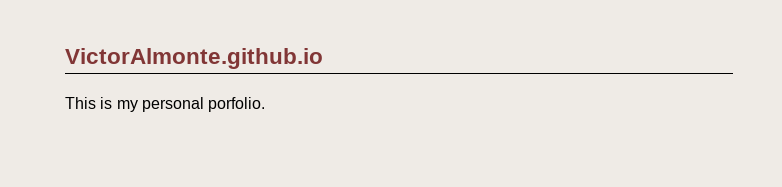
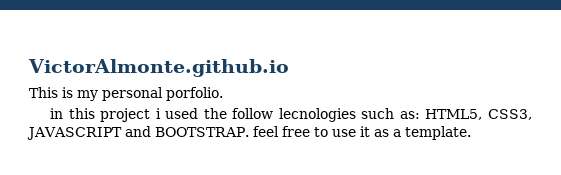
(266, 104) none -> [50,108,533,122] [27,126,471,140] // in this project i used the follow lecnologies such as: HTML5, CSS3, JAVASCRIPT and BOOTSTRAP. feel free to use it as a template.

